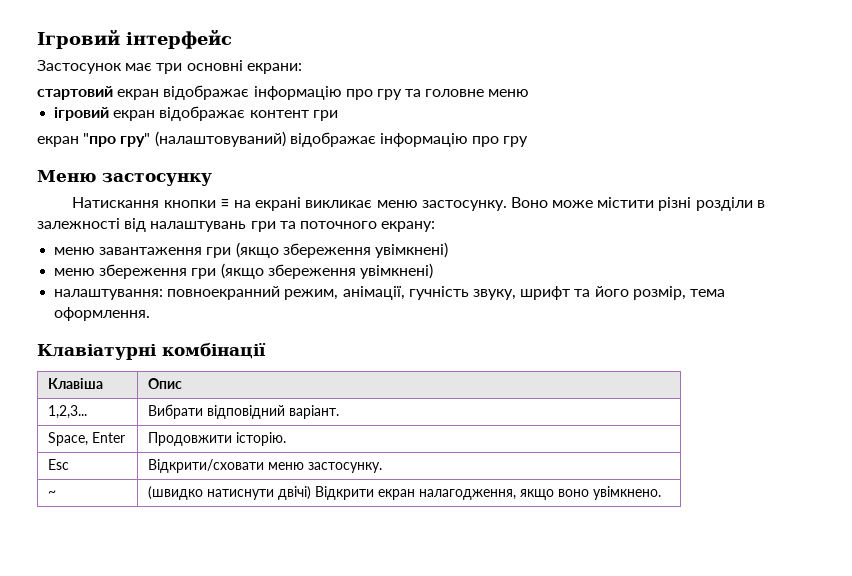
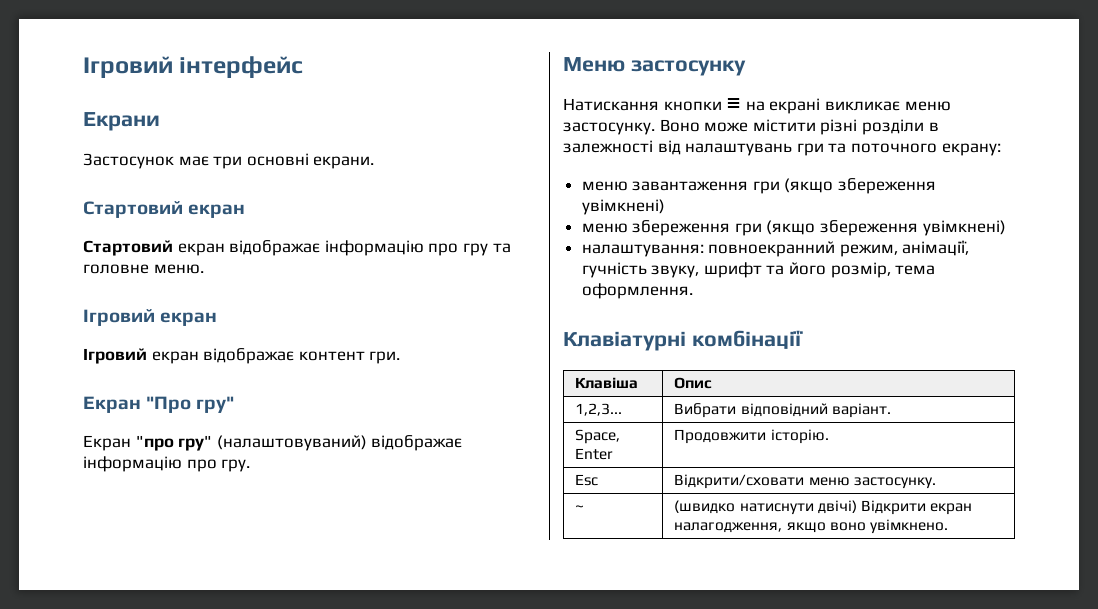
(232, 39) none -> [83,112,160,131] // Екрани
[246,63,302,74] [37,86,113,100] екрани: // стартовий -> [313,156,375,169] [83,201,246,218] [83,240,173,256] екрани. // Стартовий екран // Стартовий
[488,89,530,97] [54,106,338,121] [37,136,79,147] меню // ігровий екран відображає контент гри // екран -> [153,264,204,274] [83,309,218,326] [83,348,401,364] [83,396,235,413] [83,435,131,451] меню. // Ігровий екран // Ігровий екран відображає контент гри. // Екран "Про гру" // Екран
[503,136,529,147] гру -> [221,459,251,472] гру.

